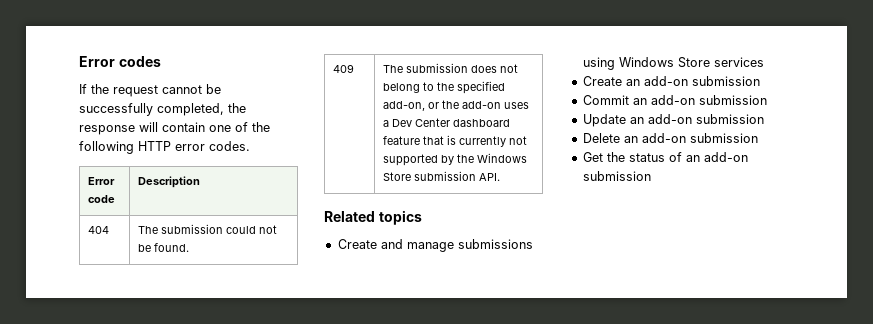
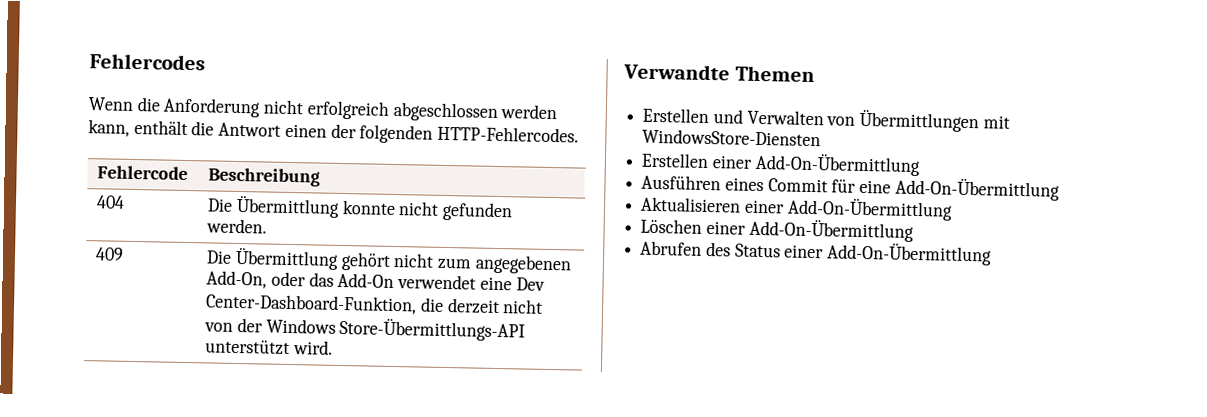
[79,56,161,67] [79,84,221,97] [79,103,246,116] [79,122,270,135] [79,141,250,154] [88,177,116,185] [88,195,116,203] [138,176,201,188] [88,226,110,234] [138,224,278,234] [138,243,190,252] [333,64,355,73] [383,63,519,73] [383,81,506,94] [383,100,530,111] [383,118,511,127] [383,135,528,147] [383,153,528,166] [383,171,501,181] [324,210,422,225] [337,239,533,252] [582,57,764,70] [582,76,760,86] [582,95,767,105] [582,114,764,127] [582,133,758,143] [582,152,748,162] [582,171,651,181] Error codes // If the request cannot be successfully completed, the response will contain one of the following HTTP error codes. // Error code | Description // 404 | The submission could not be found. // 409 | The submission does not belong to the specified add-on, or the add-on uses a Dev Center dashboard feature that is currently not supported by the Windows Store submission API. // Related topics // Create and manage submissions using Windows Store services // Create an add-on submission // Commit an add-on submission // Update an add-on submission // Delete an add-on submission // Get the status of an add-on submission -> [89,53,205,71] [88,97,558,122] [88,119,580,144] [97,165,189,181] [208,167,321,187] [96,195,126,209] [207,195,514,222] [206,218,268,234] [95,247,125,261] [206,247,572,275] [206,270,545,291] [205,293,544,315] [204,317,526,342] [205,339,333,356] [623,63,815,83] [642,107,1010,133] [642,128,822,147] [641,152,921,177] [641,174,1060,201] [640,196,953,221] [640,218,914,242] [640,240,993,266] Fehlercodes // Wenn die Anforderung nicht erfolgreich abgeschlossen werden kann, enthält die Antwort einen der folgenden HTTP-Fehlercodes. // Fehlercode | Beschreibung // 404 | Die Übermittlung konnte nicht gefunden werden. // 409 | Die Übermittlung gehört nicht zum angegebenen Add-On, oder das Add-On verwendet eine Dev Center-Dashboard-Funktion, die derzeit nicht von der Windows Store-Übermittlungs-API unterstützt wird. // Verwandte Themen // Erstellen und Verwalten von Übermittlungen mit WindowsStore-Diensten // Erstellen einer Add-On-Übermittlung // Ausführen eines Commit für eine Add-On-Übermittlung // Aktualisieren einer Add-On-Übermittlung // Löschen einer Add-On-Übermittlung // Abrufen des Status einer Add-On-Übermittlung

